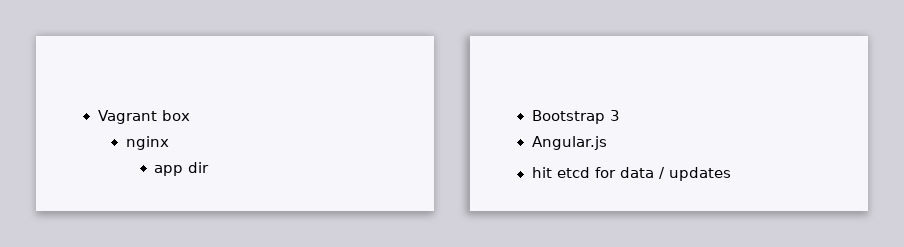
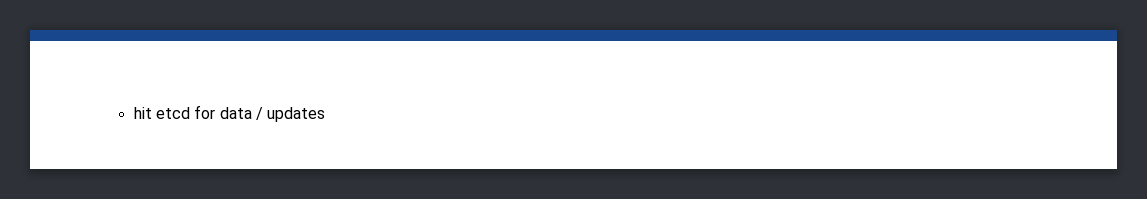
[97,110,191,124] [125,136,169,150] [154,162,210,176] [531,110,620,124] [531,136,608,150] Vagrant box // nginx // app dir // Bootstrap 3 // Angular.js // -> (133, 113) none

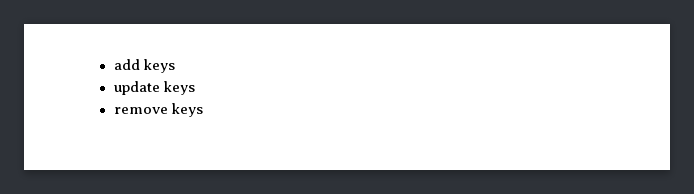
[133,105,326,122] hit etcd for data / updates -> [113,59,175,73] [113,81,195,95] [113,103,203,117] add keys // update keys // remove keys

